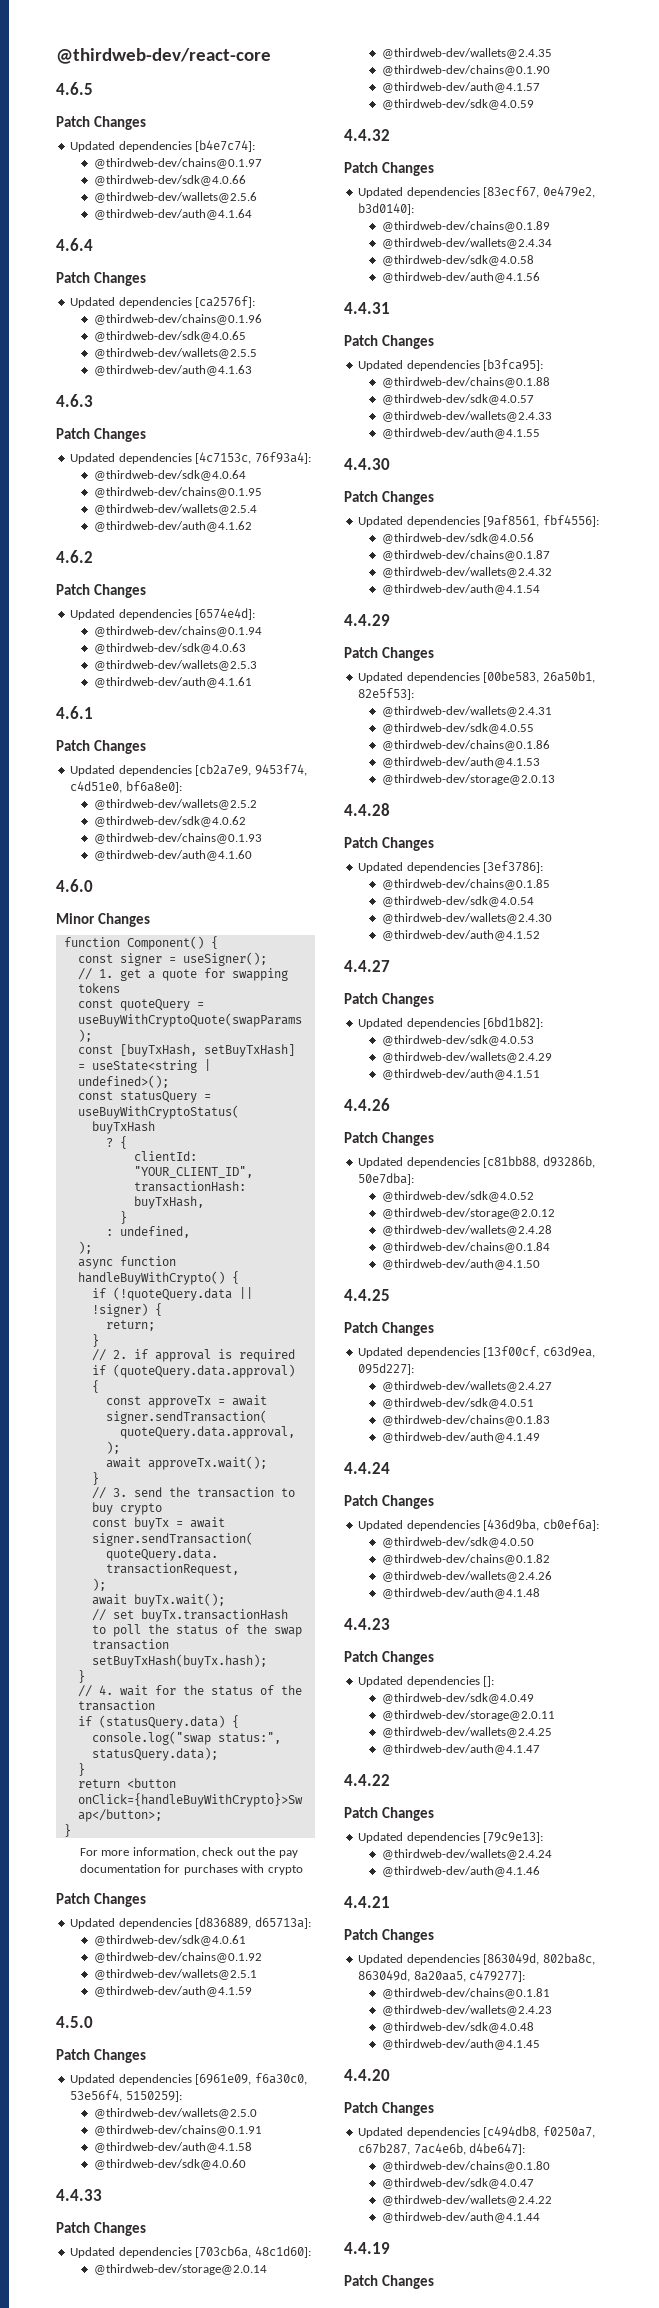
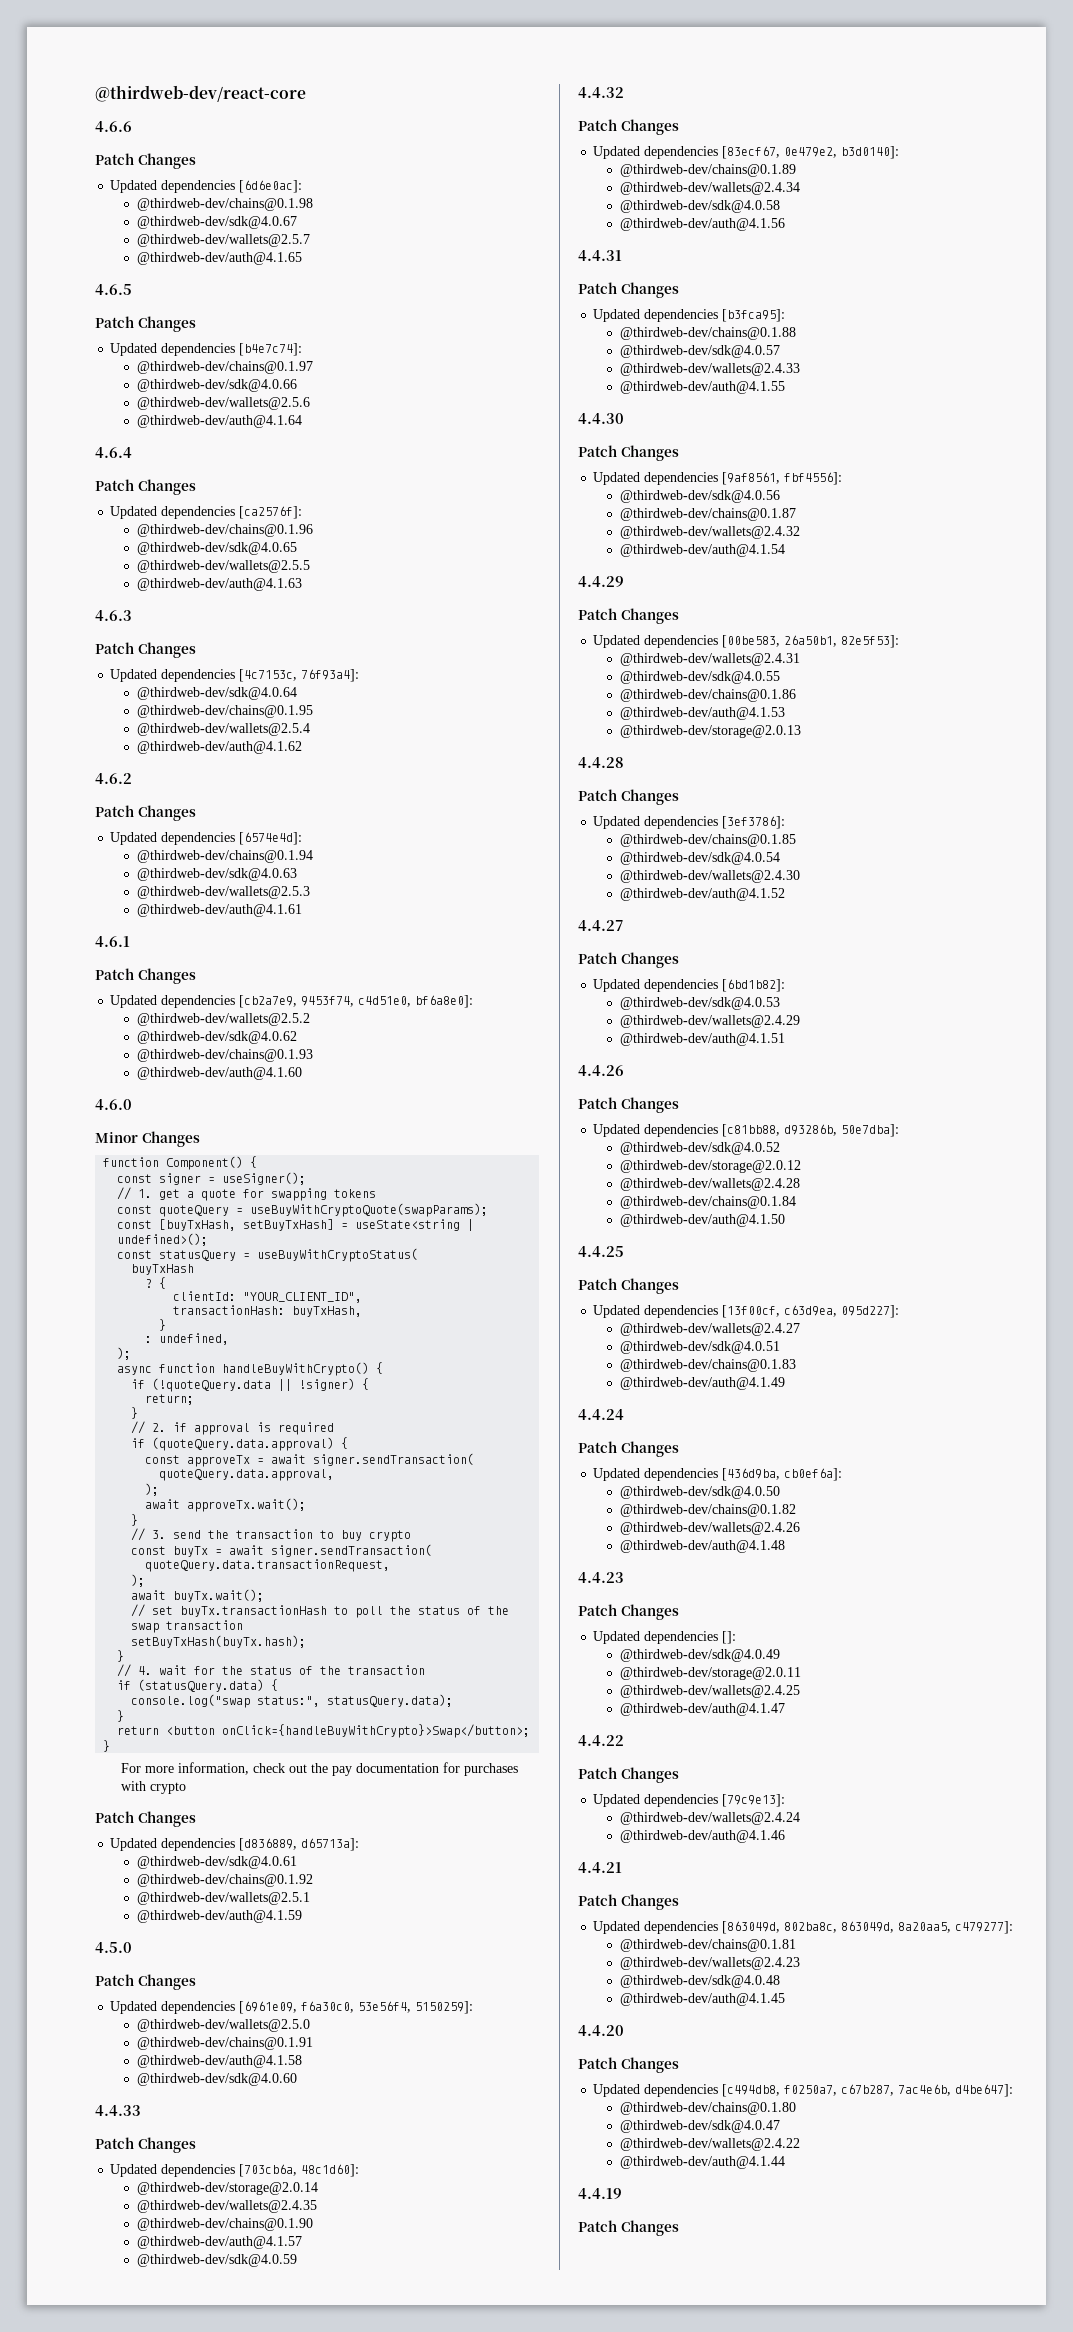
(271, 56) none -> [95,121,132,132] [95,153,196,169] [110,180,303,193] [136,198,313,211] [136,216,297,229] [136,234,310,247] [136,252,302,265] // 4.6.6 // Patch Changes // Updated dependencies [6d6e0ac]: // @thirdweb-dev/chains@0.1.98 // @thirdweb-dev/sdk@4.0.67 // @thirdweb-dev/wallets@2.5.7 // @thirdweb-dev/auth@4.1.65

